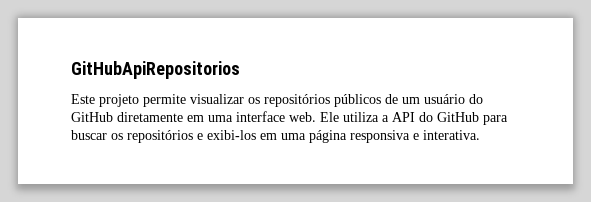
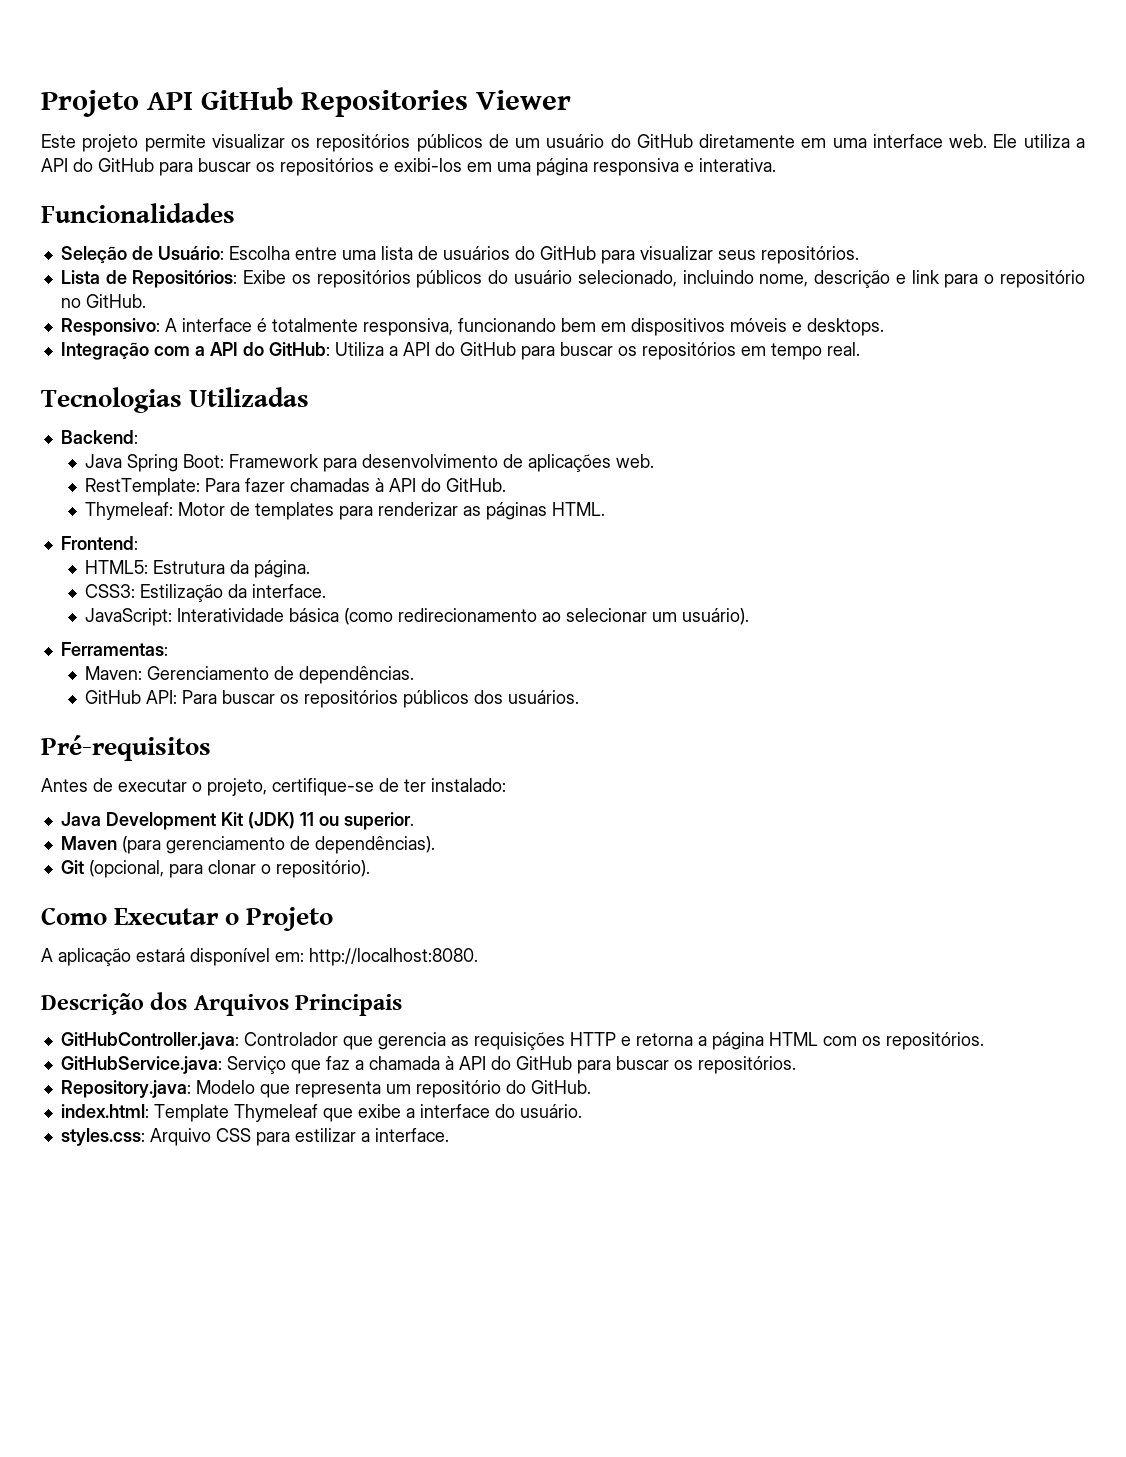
[71,61,240,79] GitHubApiRepositorios -> [41,87,572,117] Projeto API GitHub Repositories Viewer
(480, 135) none -> [41,203,235,223] [60,246,859,264] [60,270,1085,288] [60,294,146,308] [60,318,884,336] [60,342,860,360] [41,387,310,413] [60,430,138,444] [84,454,654,472] [84,478,506,496] [84,502,605,520] [60,536,138,550] [84,560,310,578] [84,584,326,602] [84,608,749,626] [60,642,168,656] [84,666,414,684] [84,690,579,708] [41,735,211,761] [41,778,506,796] [60,812,414,830] [60,836,435,854] [60,860,370,878] [41,907,334,931] [41,948,478,966] [41,992,403,1016] [60,1032,984,1050] [60,1056,796,1074] [60,1080,591,1098] [60,1104,582,1122] [60,1128,449,1146] // Funcionalidades // Seleção de Usuário: Escolha entre uma lista de usuários do GitHub para visualizar seus repositórios. // Lista de Repositórios: Exibe os repositórios públicos do usuário selecionado, incluindo nome, descrição e link para o repositório no GitHub. // Responsivo: A interface é totalmente responsiva, funcionando bem em dispositivos móveis e desktops. // Integração com a API do GitHub: Utiliza a API do GitHub para buscar os repositórios em tempo real. // Tecnologias Utilizadas // Backend: // Java Spring Boot: Framework para desenvolvimento de aplicações web. // RestTemplate: Para fazer chamadas à API do GitHub. // Thymeleaf: Motor de templates para renderizar as páginas HTML. // Frontend: // HTML5: Estrutura da página. // CSS3: Estilização da interface. // JavaScript: Interatividade básica (como redirecionamento ao selecionar um usuário). // Ferramentas: // Maven: Gerenciamento de dependências. // GitHub API: Para buscar os repositórios públicos dos usuários. // Pré-requisitos // Antes de executar o projeto, certifique-se de ter instalado: // Java Development Kit (JDK) 11 ou superior. // Maven (para gerenciamento de dependências). // Git (opcional, para clonar o repositório). // Como Executar o Projeto // A aplicação estará disponível em: http://localhost:8080. // Descrição dos Arquivos Principais // GitHubController.java: Controlador que gerencia as requisições HTTP e retorna a página HTML com os repositórios. // GitHubService.java: Serviço que faz a chamada à API do GitHub para buscar os repositórios. // Repository.java: Modelo que representa um repositório do GitHub. // index.html: Template Thymeleaf que exibe a interface do usuário. // styles.css: Arquivo CSS para estilizar a interface.

